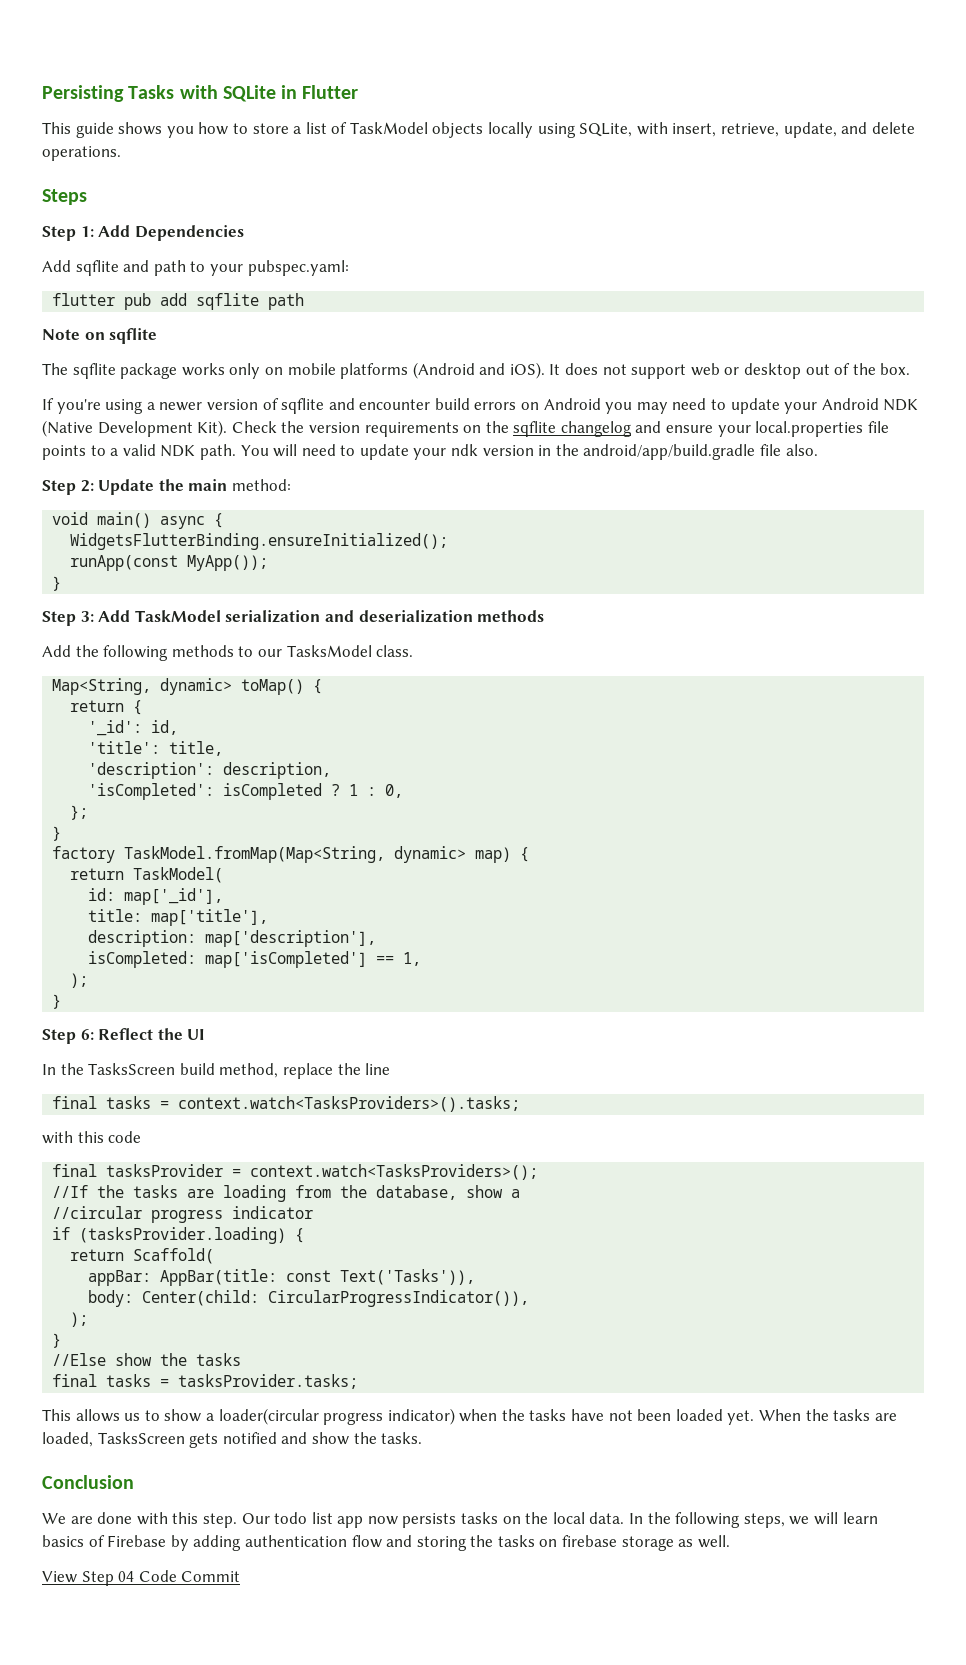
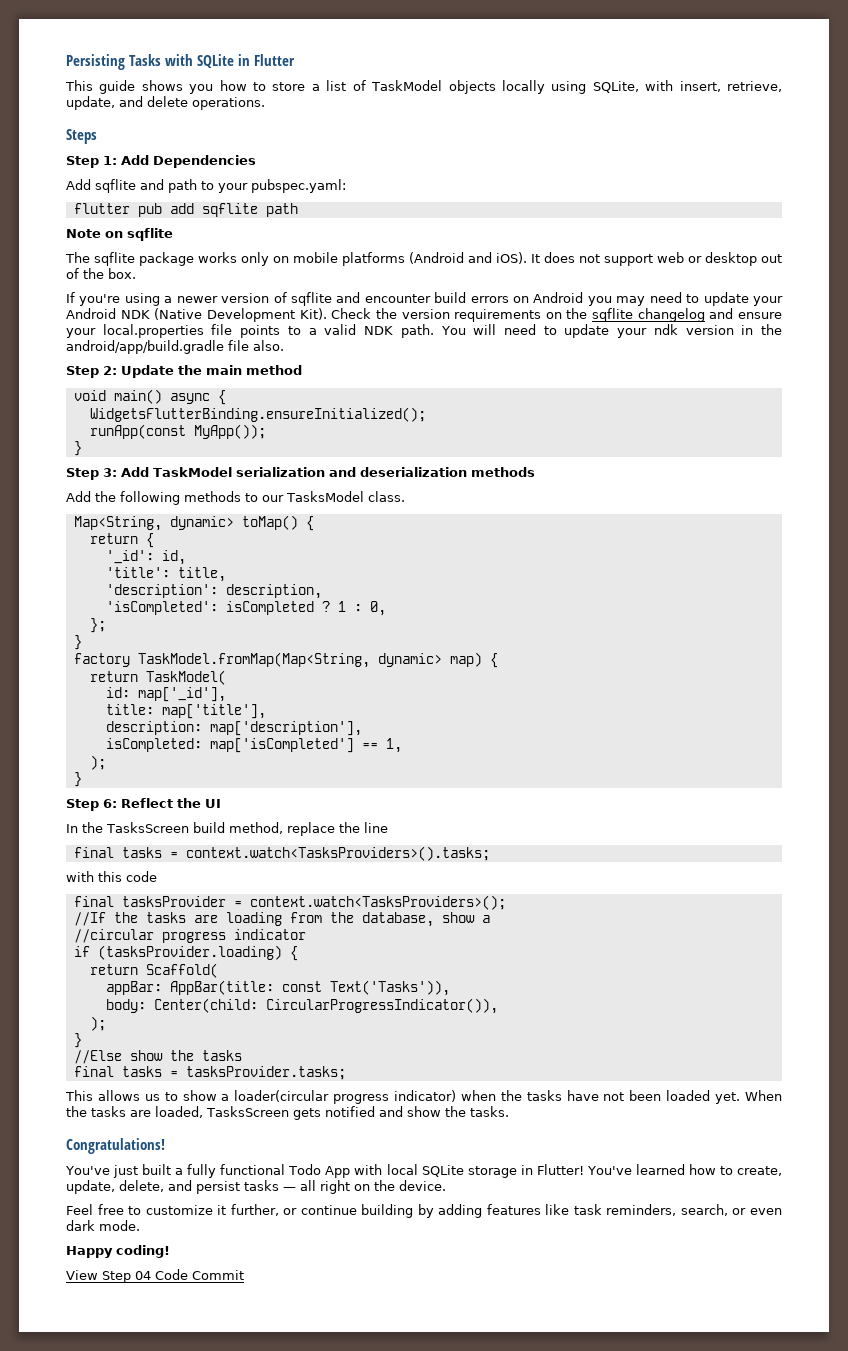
[231,479,291,491] method: -> [246,365,302,375] method
[42,1475,134,1489] [42,1512,878,1528] [42,1535,730,1551] Conclusion // We are done with this step. Our todo list app now persists tasks on the local data. In the following steps, we will learn basics of Firebase by adding authentication flow and storing the tasks on firebase storage as well. -> [66,1138,165,1154] [65,1164,782,1178] [66,1180,446,1194] [66,1204,782,1218] [66,1220,140,1231] [66,1245,170,1258] Congratulations! // You've just built a fully functional Todo App with local SQLite storage in Flutter! You've learned how to create, update, delete, and persist tasks — all right on the device. // Feel free to customize it further, or continue building by adding features like task reminders, search, or even dark mode. // Happy coding!

